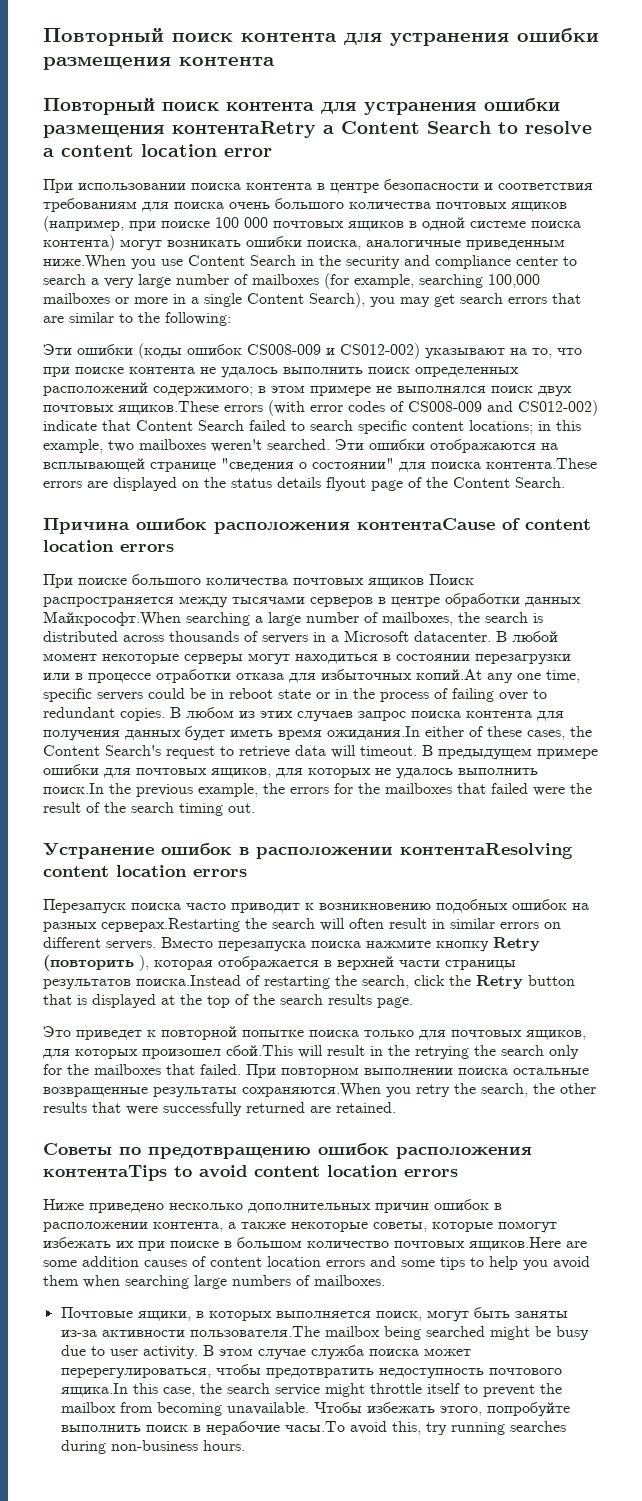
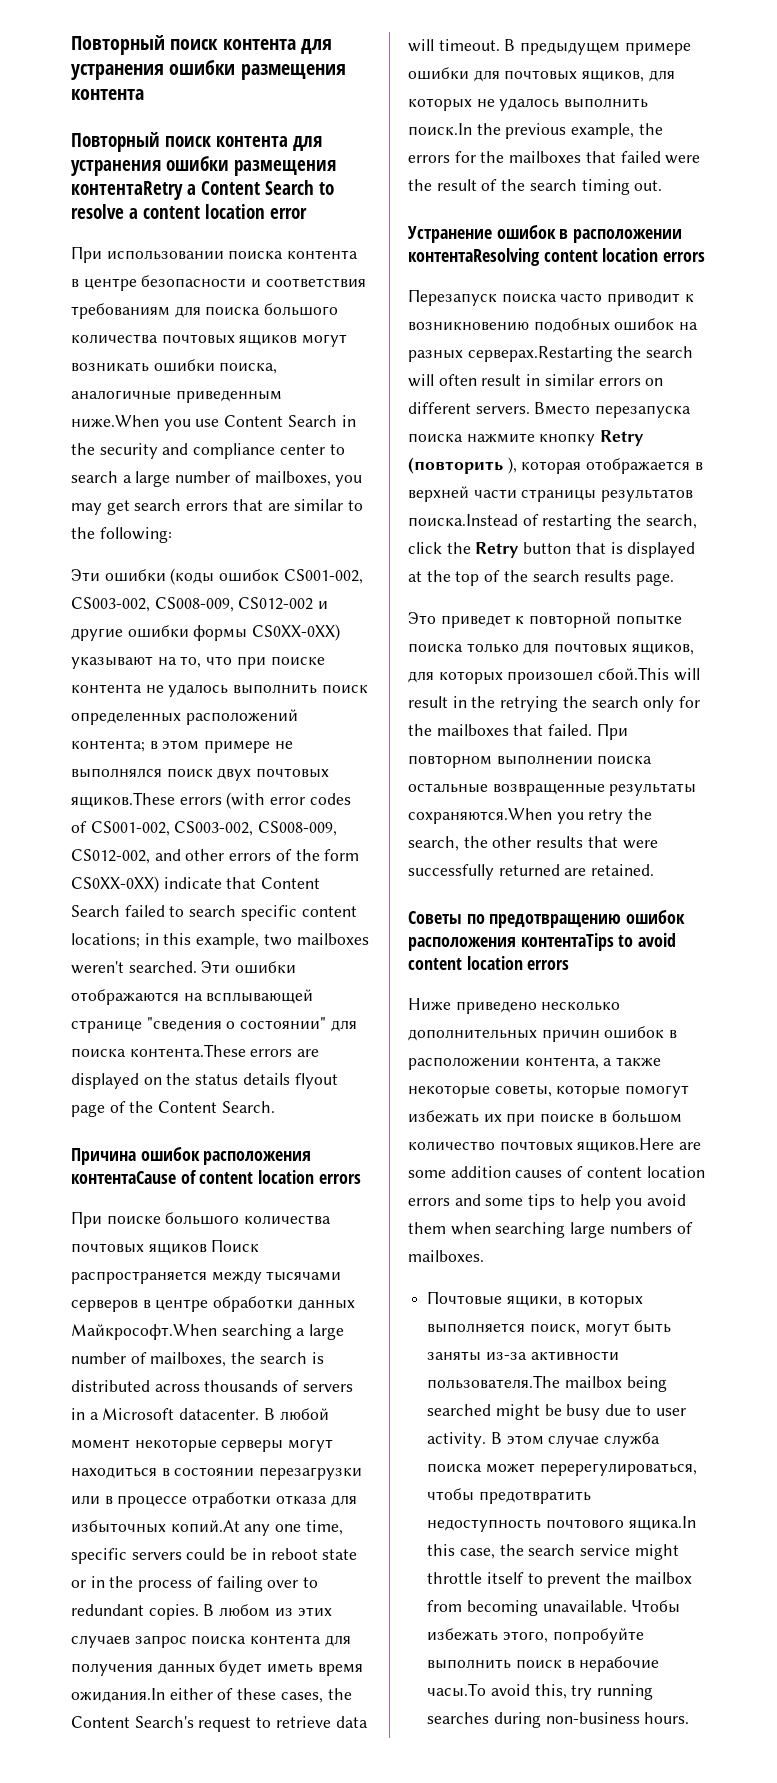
[229,198,567,212] [43,216,581,232] [43,235,115,251] очень большого количества почтовых ящиков (например, при поиске 100 000 почтовых ящиков в одной системе поиска контента) -> [264,303,339,316] [71,334,298,346] большого количества почтовых ящиков
[104,273,540,289] [43,292,365,308] very large number of mailboxes (for example, searching 100,000 mailboxes or more in a single Content Search), -> [135,471,331,487] large number of mailboxes,
[247,343,420,359] CS008-009 и CS012-002) -> [283,569,363,584] [71,597,329,612] [71,624,341,641] CS001-002, CS003-002, CS008-009, CS012-002 и другие ошибки формы CS0XX-0XX)
[153,385,253,396] содержимого; -> [71,740,145,752] контента;
[408,400,598,416] CS008-009 and CS012-002) -> [90,821,338,836] [71,849,360,864] [71,876,159,893] CS001-002, CS003-002, CS008-009, CS012-002, and other errors of the form CS0XX-0XX)

